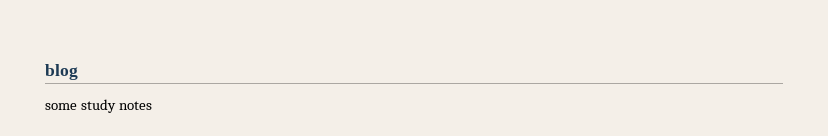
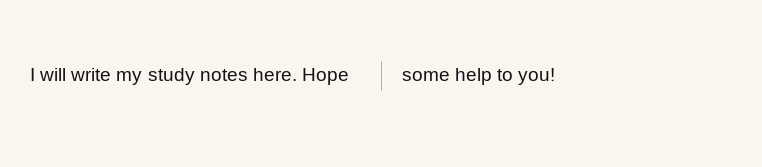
[45,64,78,80] [45,99,152,113] blog // some study notes -> [30,68,556,85] I will write my study notes here. Hope some help to you!

